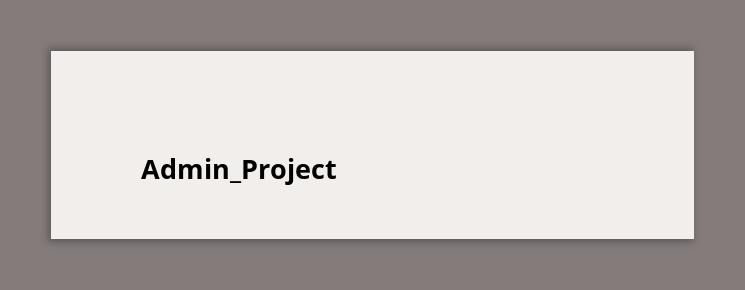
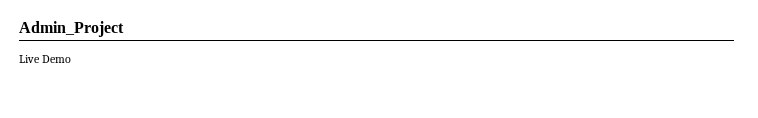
(337, 171) none -> [19,55,72,63] // Live Demo

